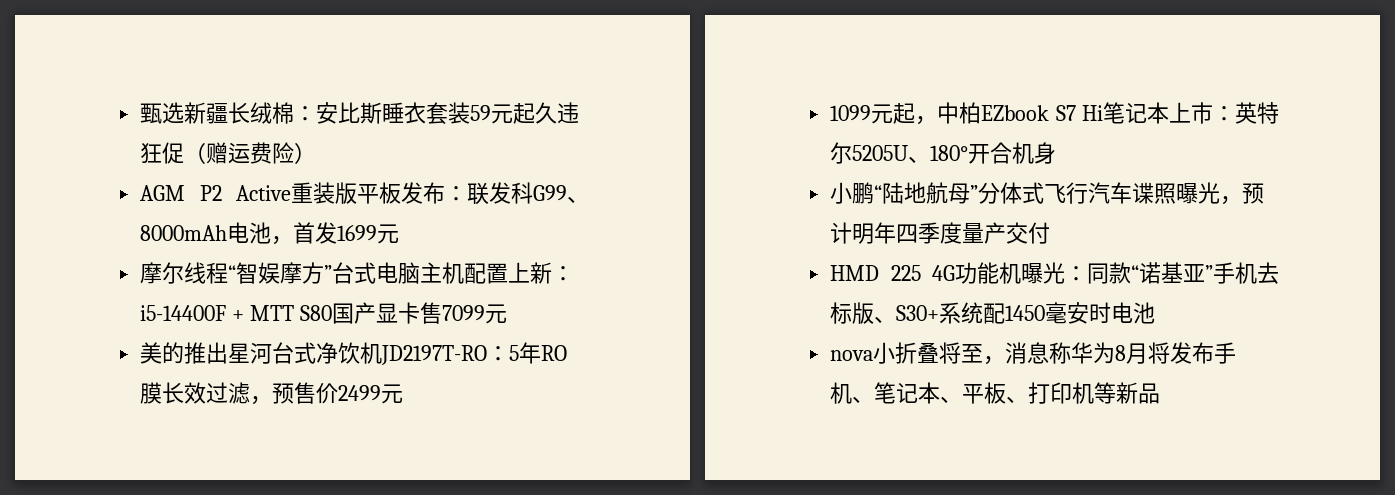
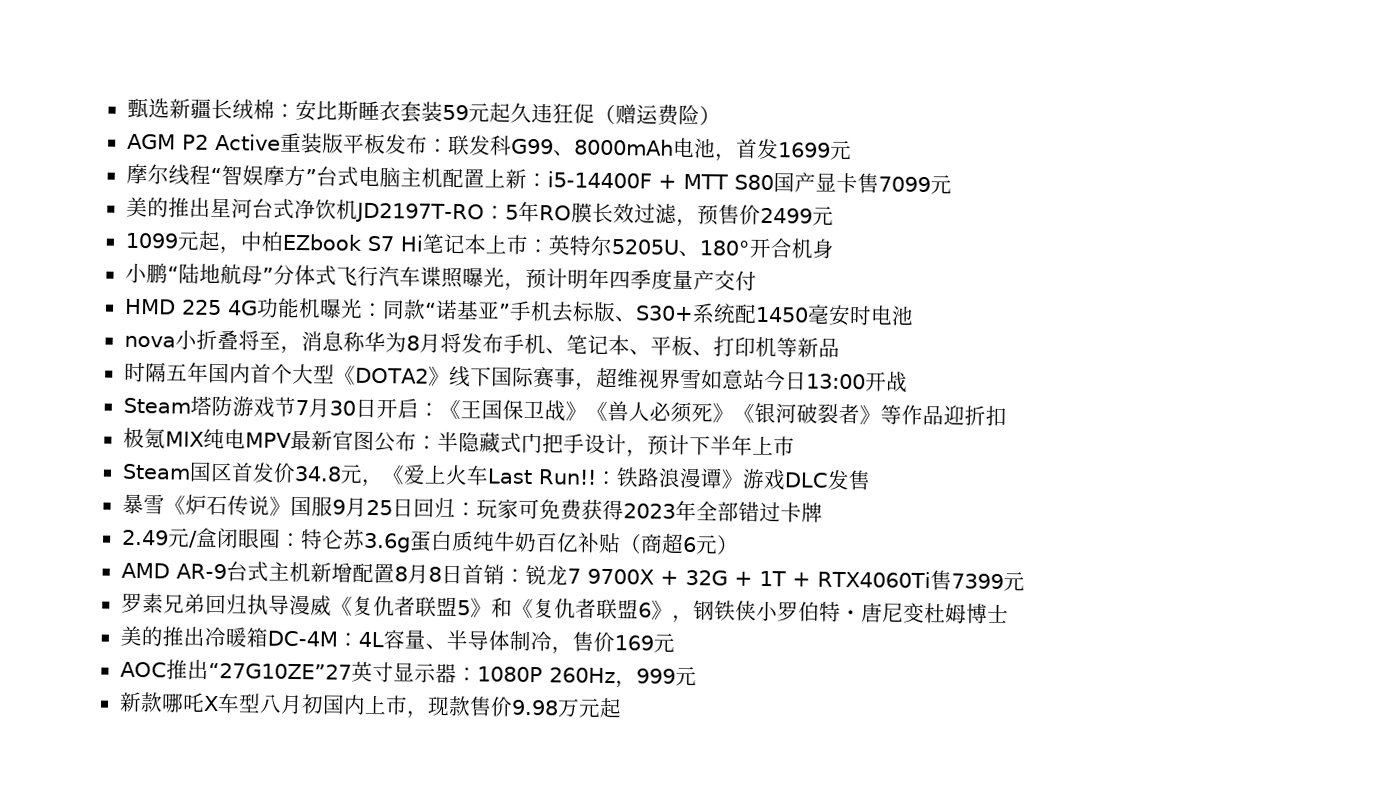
(1161, 393) none -> [123,361,908,393] [122,395,1007,427] [122,427,795,458] [121,461,871,491] [121,493,823,523] [121,527,739,555] [120,561,1025,592] [120,592,1009,624] [119,625,675,655] [119,659,697,689] [118,691,622,719] // 时隔五年国内首个大型《DOTA2》线下国际赛事，超维视界雪如意站今日13:00开战 // Steam塔防游戏节7月30日开启：《王国保卫战》《兽人必须死》《银河破裂者》等作品迎折扣 // 极氪MIX纯电MPV最新官图公布：半隐藏式门把手设计，预计下半年上市 // Steam国区首发价34.8元，《爱上火车Last Run!!：铁路浪漫谭》游戏DLC发售 // 暴雪《炉石传说》国服9月25日回归：玩家可免费获得2023年全部错过卡牌 // 2.49元/盒闭眼囤：特仑苏3.6g蛋白质纯牛奶百亿补贴（商超6元） // AMD AR-9台式主机新增配置8月8日首销：锐龙7 9700X + 32G + 1T + RTX4060Ti售7399元 // 罗素兄弟回归执导漫威《复仇者联盟5》和《复仇者联盟6》，钢铁侠小罗伯特・唐尼变杜姆博士 // 美的推出冷暖箱DC-4M：4L容量、半导体制冷，售价169元 // AOC推出“27G10ZE”27英寸显示器：1080P 260Hz，999元 // 新款哪吒X车型八月初国内上市，现款售价9.98万元起

